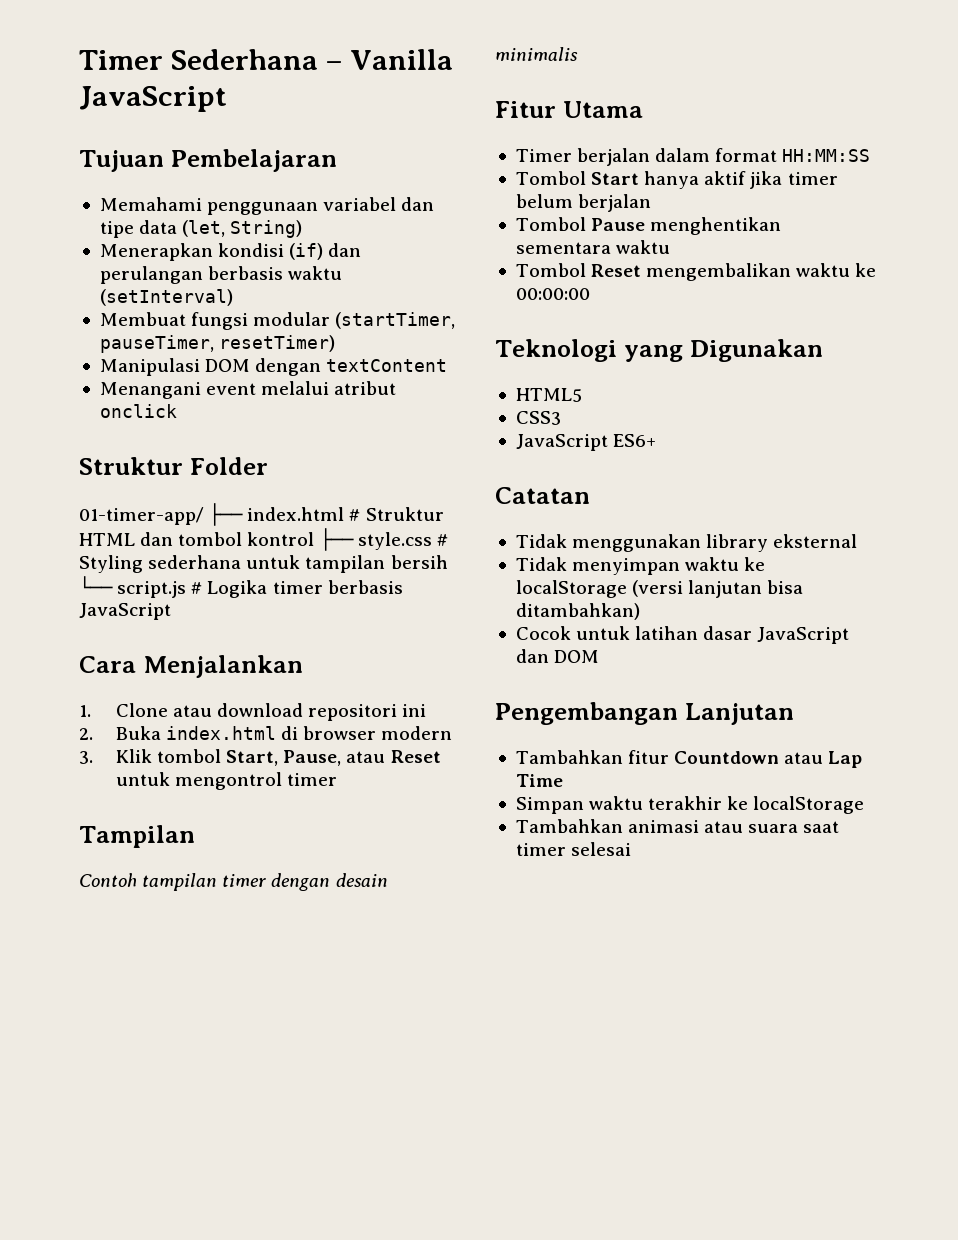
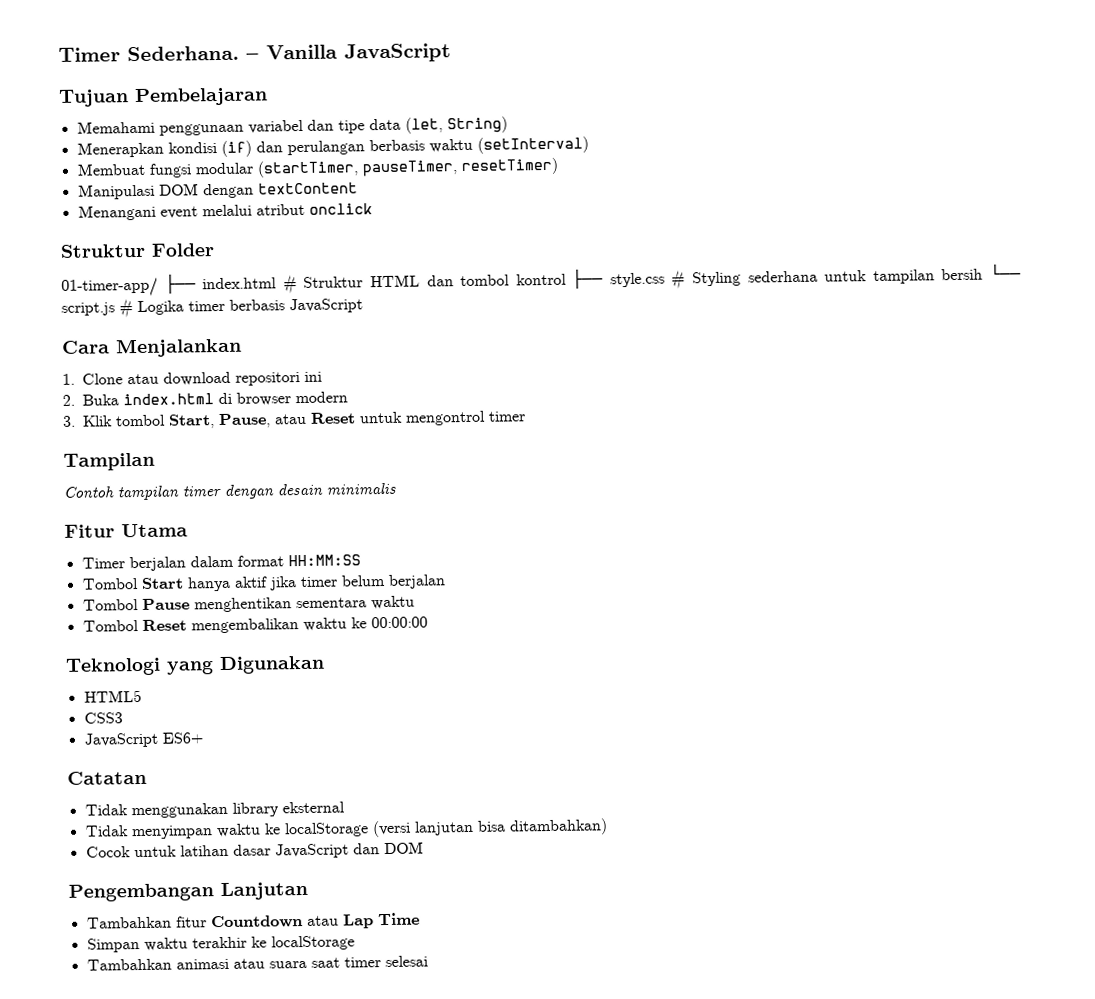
[79,49,318,70] Timer Sederhana -> [58,45,239,62] Timer Sederhana.

